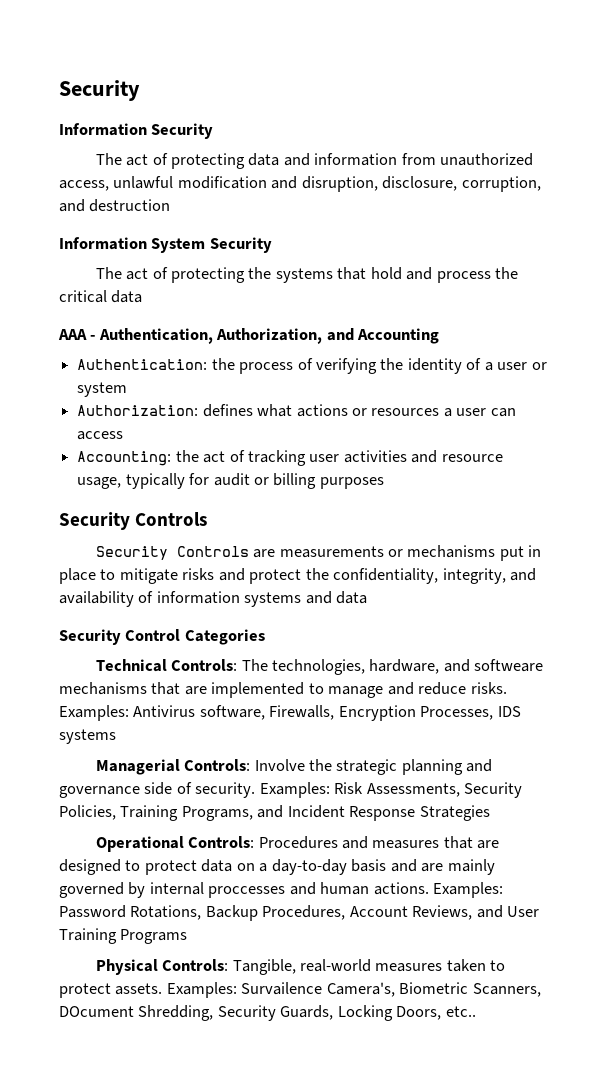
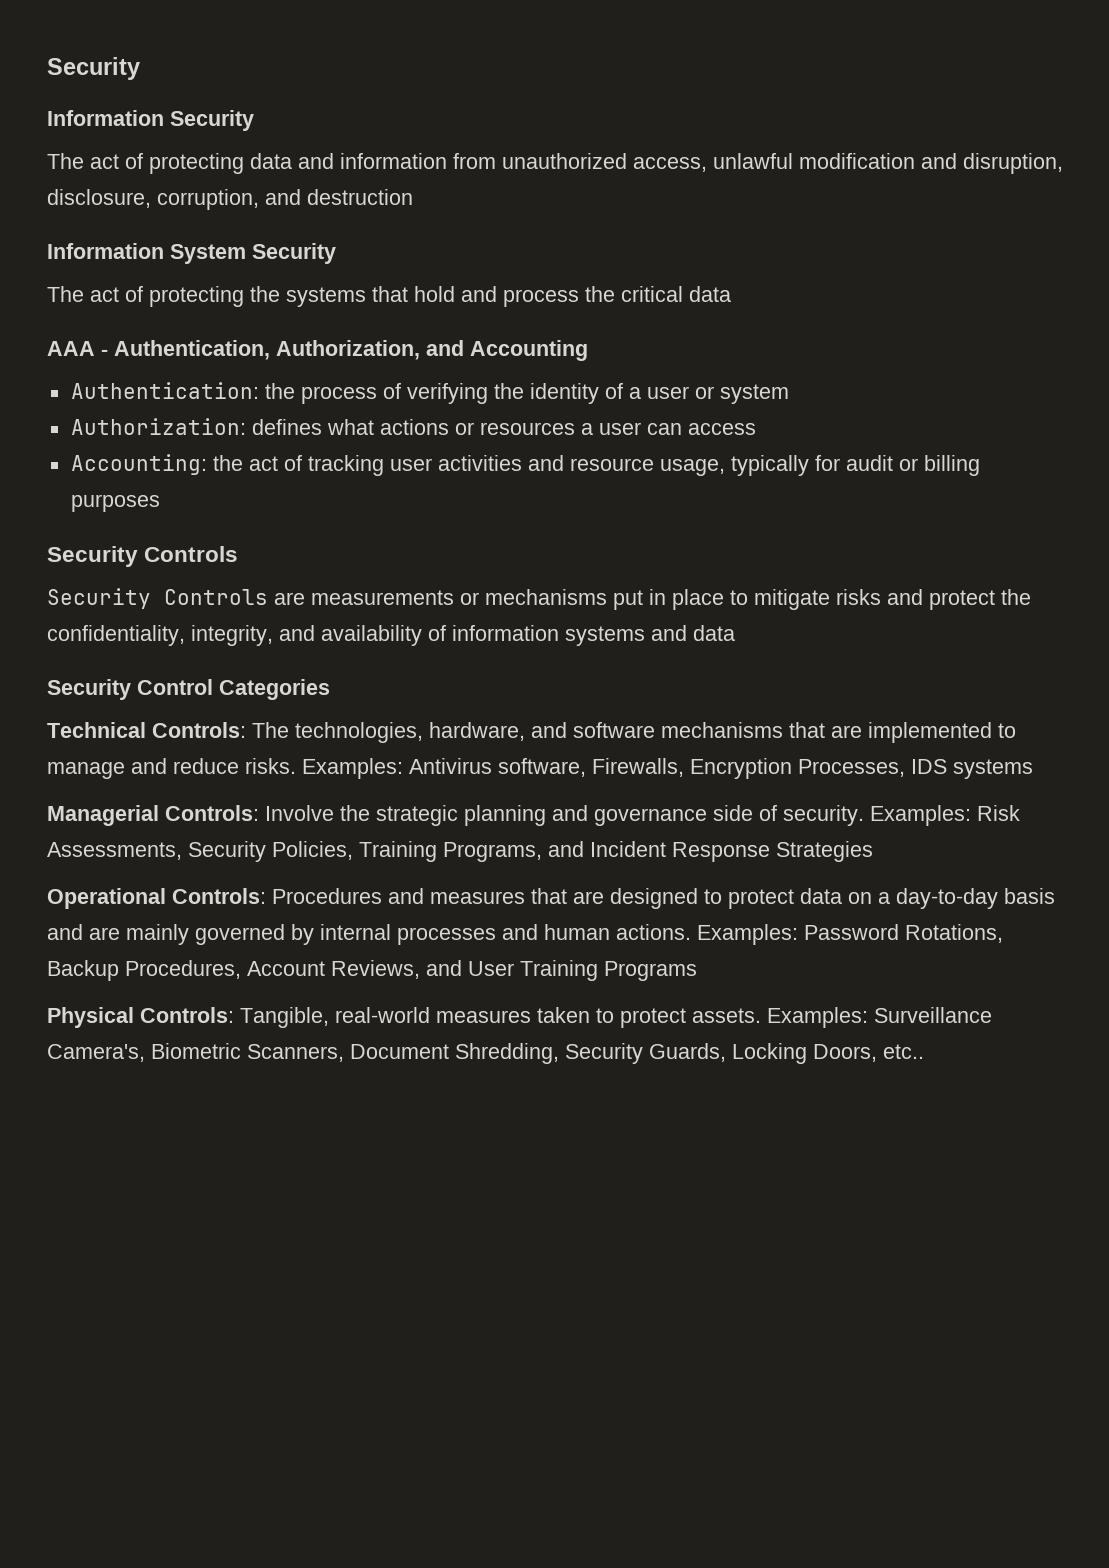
[474,659,544,672] softweare -> [573,722,655,738] software
[208,886,286,898] proccesses -> [397,927,496,945] processes
[241,982,323,995] Survailence -> [874,1007,992,1023] Surveillance
[59,1006,134,1017] DOcument -> [350,1044,449,1059] Document

